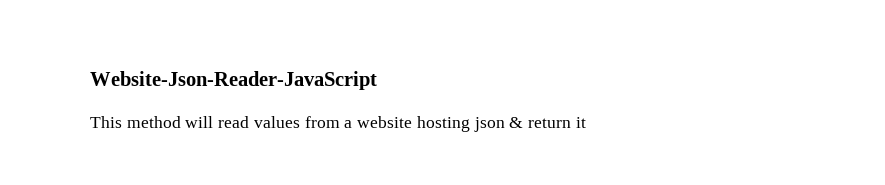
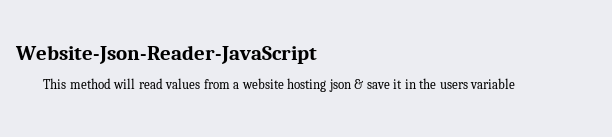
[527,117,586,128] return it -> [366,78,516,89] save it in the users variable

